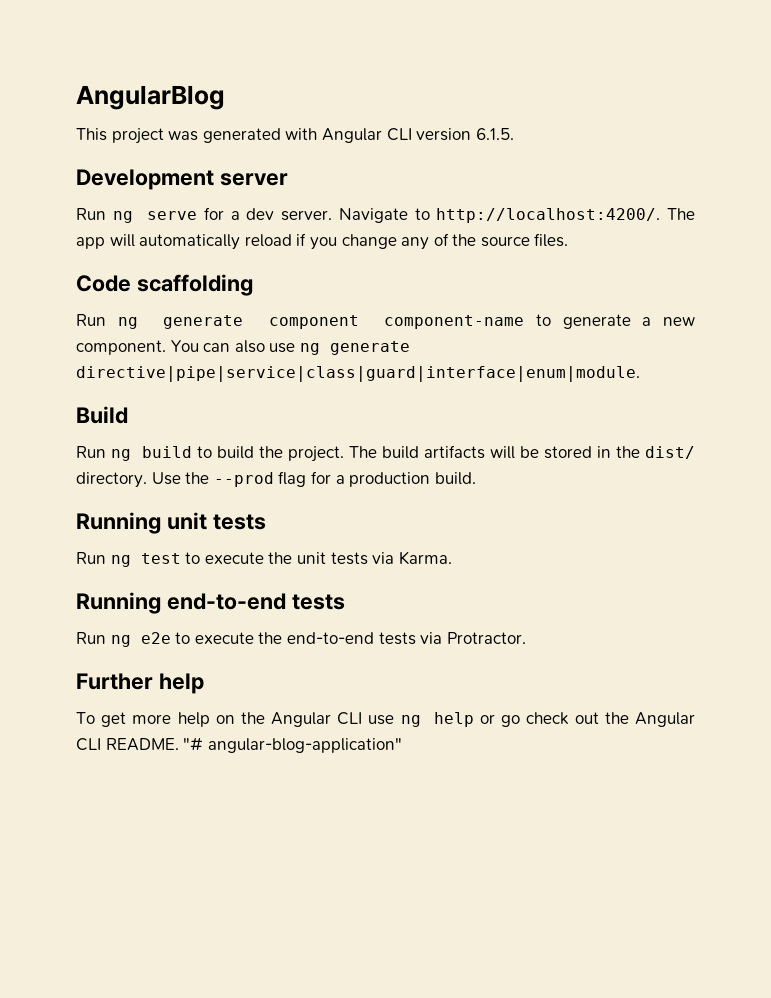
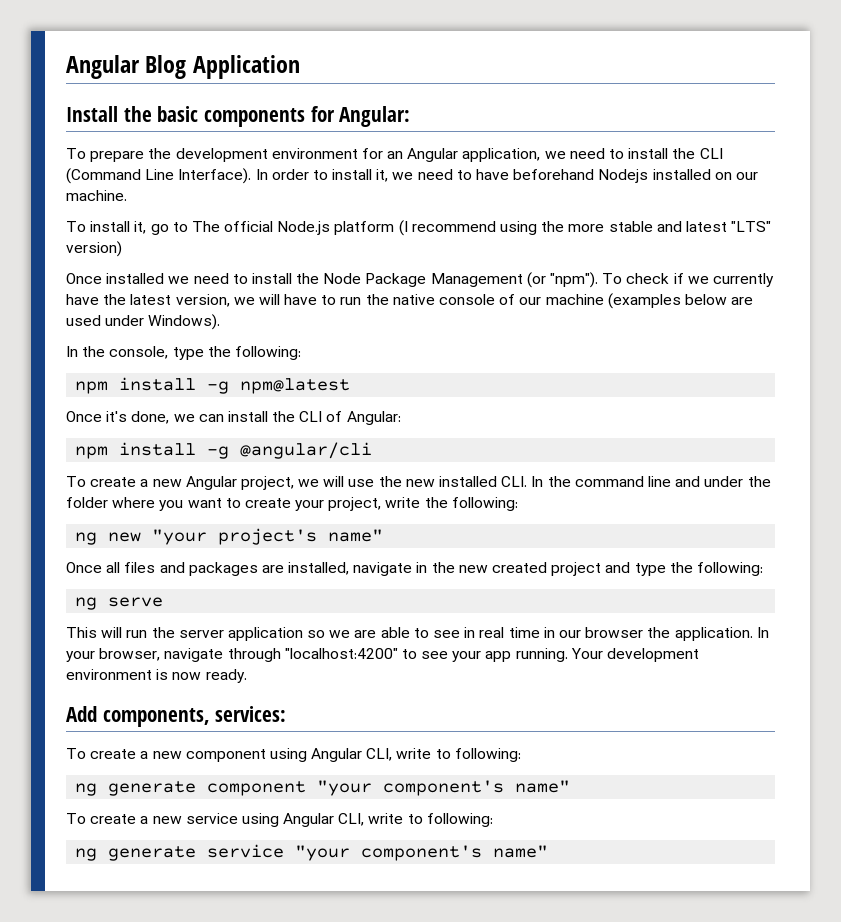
[76,85,225,110] [76,128,514,144] [76,169,288,190] [76,207,695,223] [76,233,569,250] [76,274,253,296] [76,314,695,329] [76,340,410,355] [76,366,640,382] [76,406,128,424] [76,445,696,462] [76,471,476,488] [76,512,266,534] [76,551,452,567] [76,592,345,614] [76,632,526,647] [76,673,204,694] [76,712,695,727] [76,737,402,753] AngularBlog // This project was generated with Angular CLI version 6.1.5. // Development server // Run ng serve for a dev server. Navigate to http://localhost:4200/. The app will automatically reload if you change any of the source files. // Code scaffolding // Run ng generate component component-name to generate a new component. You can also use ng generate directive|pipe|service|class|guard|interface|enum|module. // Build // Run ng build to build the project. The build artifacts will be stored in the dist/ directory. Use the --prod flag for a production build. // Running unit tests // Run ng test to execute the unit tests via Karma. // Running end-to-end tests // Run ng e2e to execute the end-to-end tests via Protractor. // Further help // To get more help on the Angular CLI use ng help or go check out the Angular CLI README. "# angular-blog-application" -> [66,55,300,79] [66,106,411,127] [66,148,723,162] [66,168,758,184] [66,190,127,201] [66,220,772,236] [66,241,122,257] [66,272,774,288] [66,293,754,309] [66,314,221,330] [66,346,301,360] [75,377,351,394] [66,411,401,425] [75,442,373,459] [66,476,771,490] [66,497,518,511] [75,528,384,545] [66,562,763,576] [75,597,164,610] [66,627,769,641] [66,648,700,662] [66,669,247,683] [66,706,287,727] [66,748,521,762] [75,780,571,796] [66,813,493,827] [75,844,549,861] Angular Blog Application // Install the basic components for Angular: // To prepare the development environment for an Angular application, we need to install the CLI (Command Line Interface). In order to install it, we need to have beforehand Nodejs installed on our machine. // To install it, go to The official Node.js platform (I recommend using the more stable and latest "LTS" version) // Once installed we need to install the Node Package Management (or "npm"). To check if we currently have the latest version, we will have to run the native console of our machine (examples below are used under Windows). // In the console, type the following: // npm install -g npm@latest // Once it's done, we can install the CLI of Angular: // npm install -g @angular/cli // To create a new Angular project, we will use the new installed CLI. In the command line and under the folder where you want to create your project, write the following: // ng new "your project's name" // Once all files and packages are installed, navigate in the new created project and type the following: // ng serve // This will run the server application so we are able to see in real time in our browser the application. In your browser, navigate through "localhost:4200" to see your app running. Your development environment is now ready. // Add components, services: // To create a new component using Angular CLI, write to following: // ng generate component "your component's name" // To create a new service using Angular CLI, write to following: // ng generate service "your component's name"

